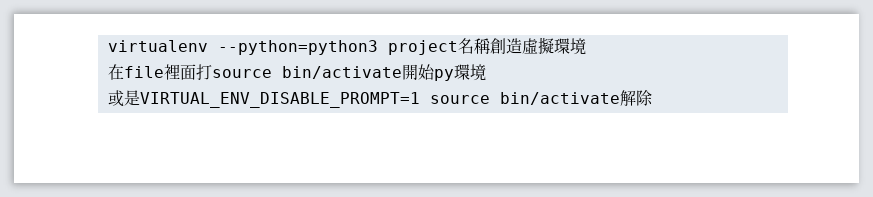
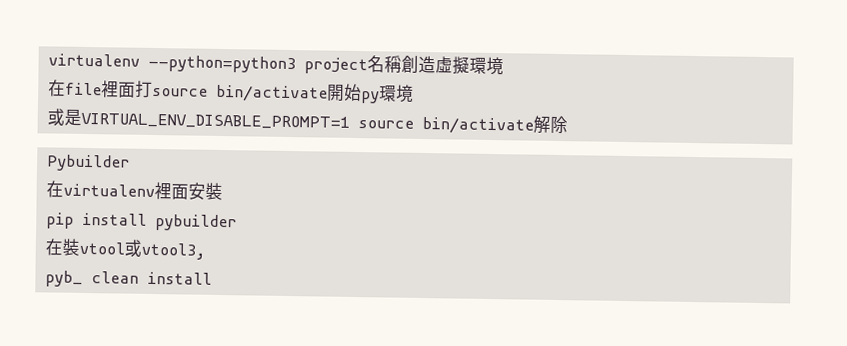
(654, 98) none -> [45,154,130,172] [45,180,223,201] [45,212,237,232] [44,238,206,260] [44,270,212,287] // Pybuilder // 在virtualenv裡面安裝 // pip install pybuilder // 在裝vtool或vtool3, // pyb_ clean install

